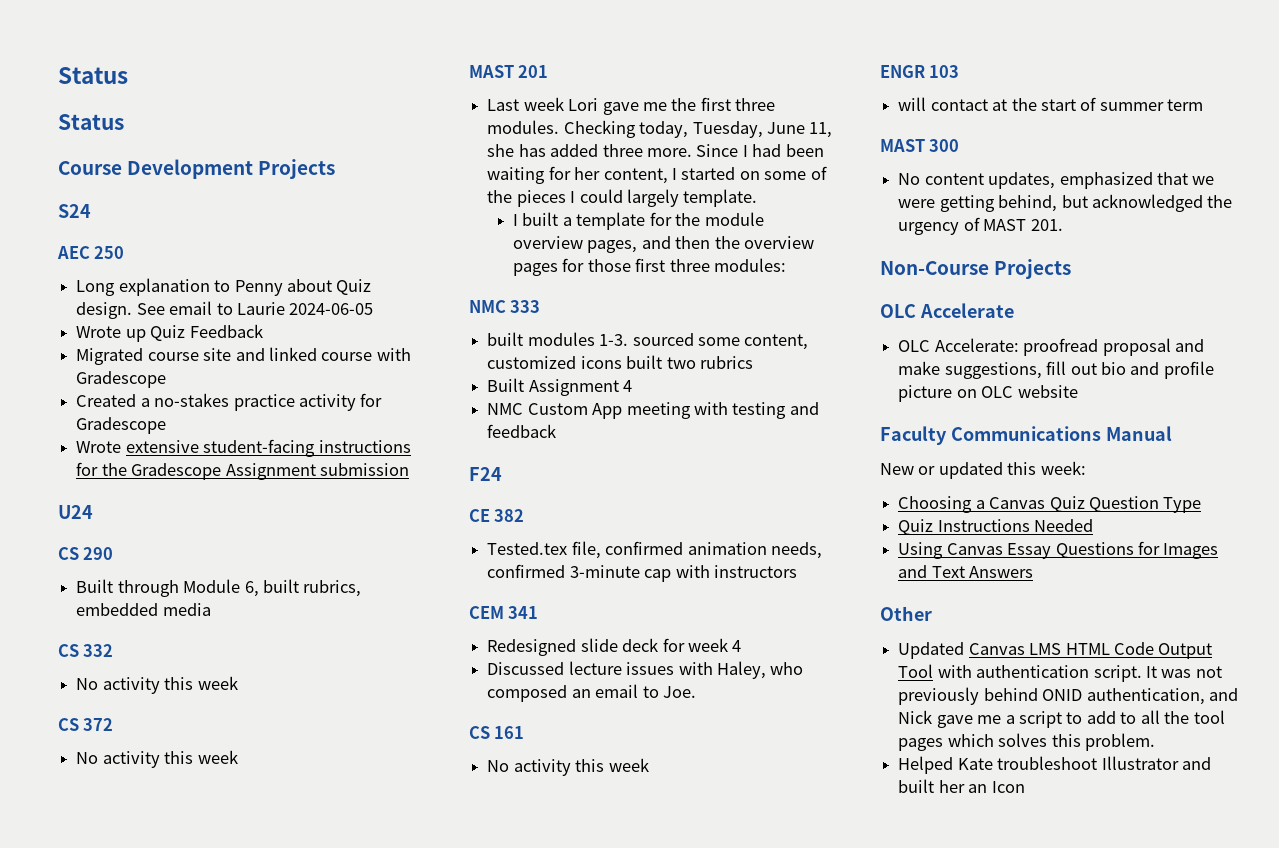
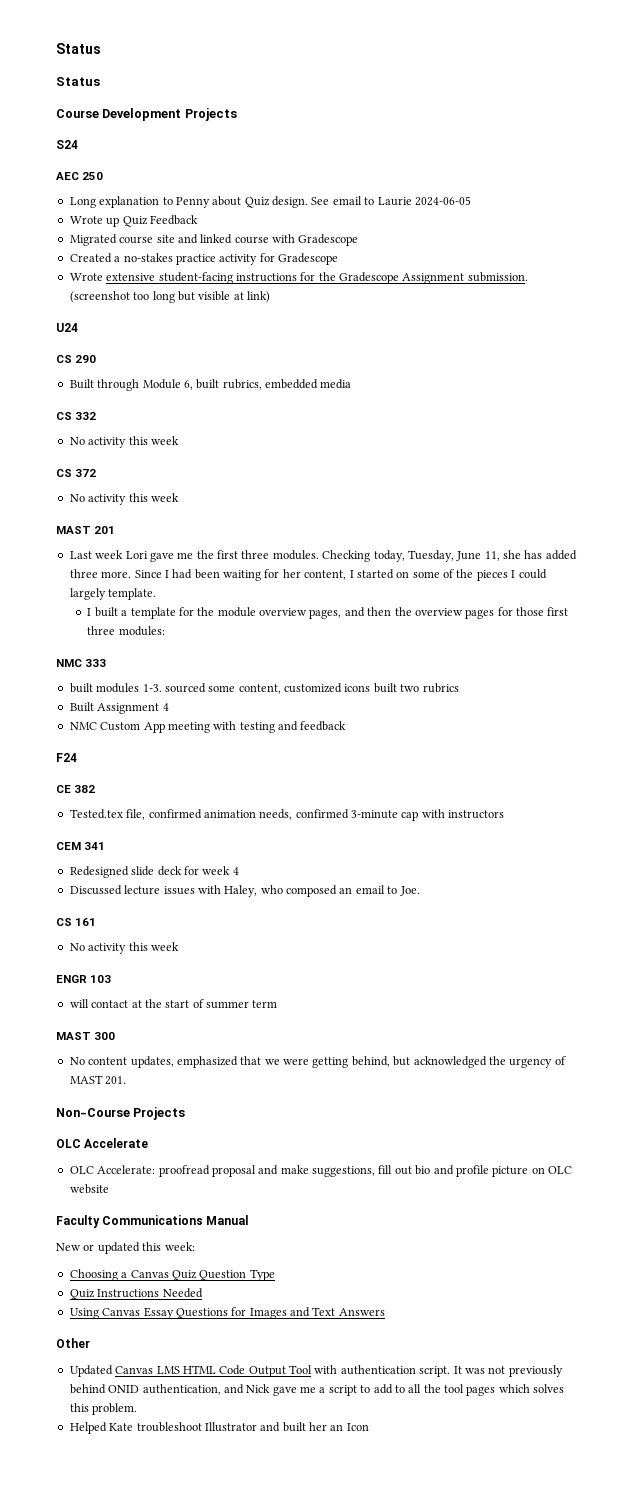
[319,463,409,476] submission -> [467,272,528,282] [69,291,270,303] submission. (screenshot too long but visible at link)

